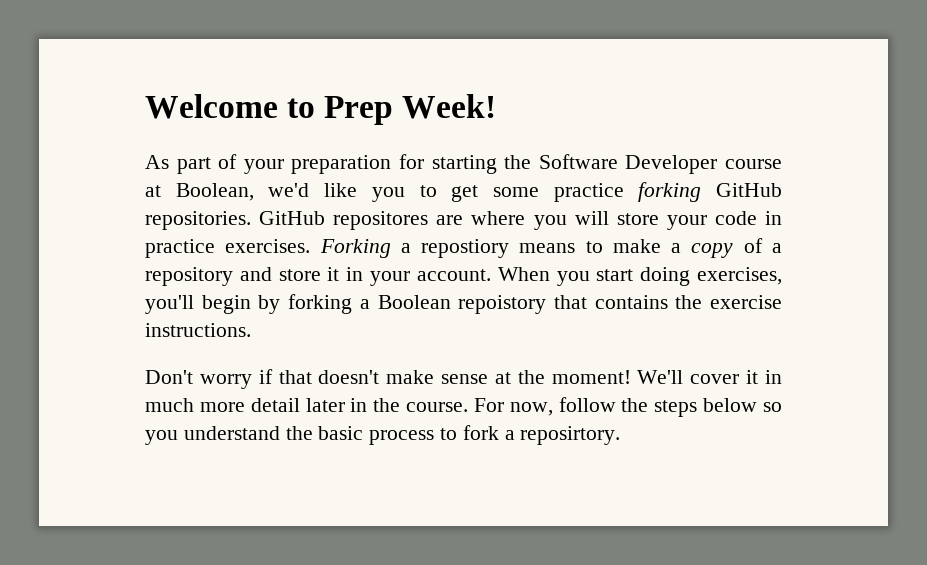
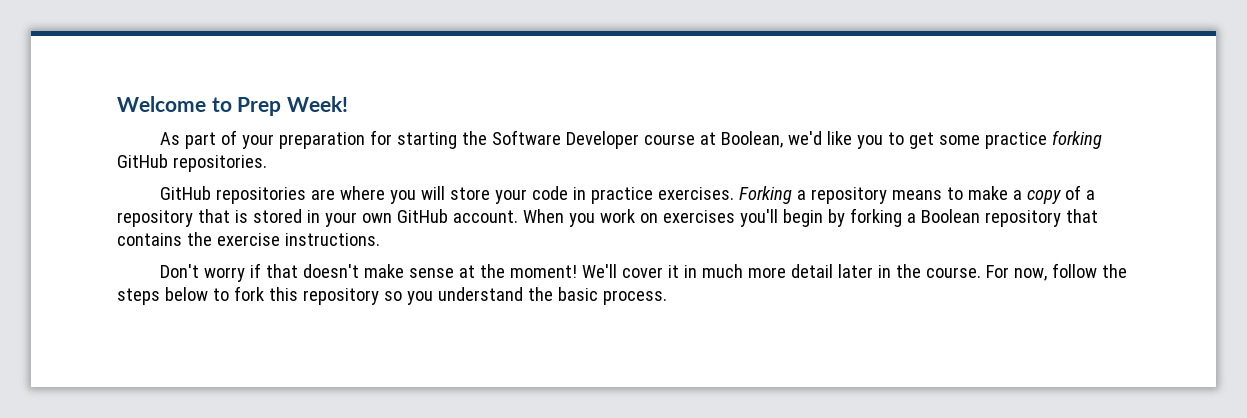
[259,211,429,230] GitHub repositores -> [159,186,306,204] // GitHub repositories
[421,239,510,258] repostiory -> [810,187,887,204] repository
[239,267,782,286] and store it in your account. When you start doing exercises, -> [197,209,735,227] that is stored in your own GitHub account. When you work on exercises
[458,295,547,314] repoistory -> [984,210,1061,227] repository
(758, 405) none -> [212,286,379,305] to fork this repository
[369,425,621,445] process to fork a reposirtory. -> [602,290,667,305] process.

